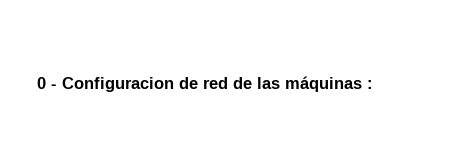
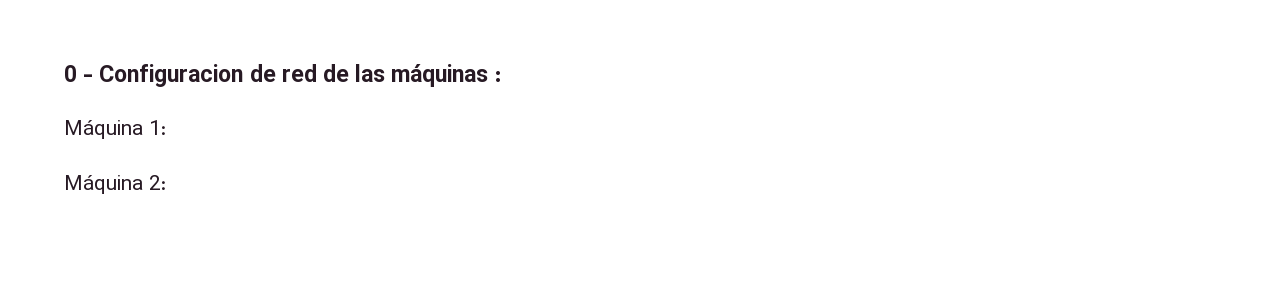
(373, 84) none -> [64,120,166,139] [64,175,166,194] // Máquina 1: // Máquina 2:

